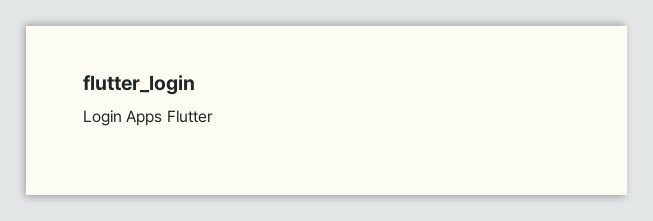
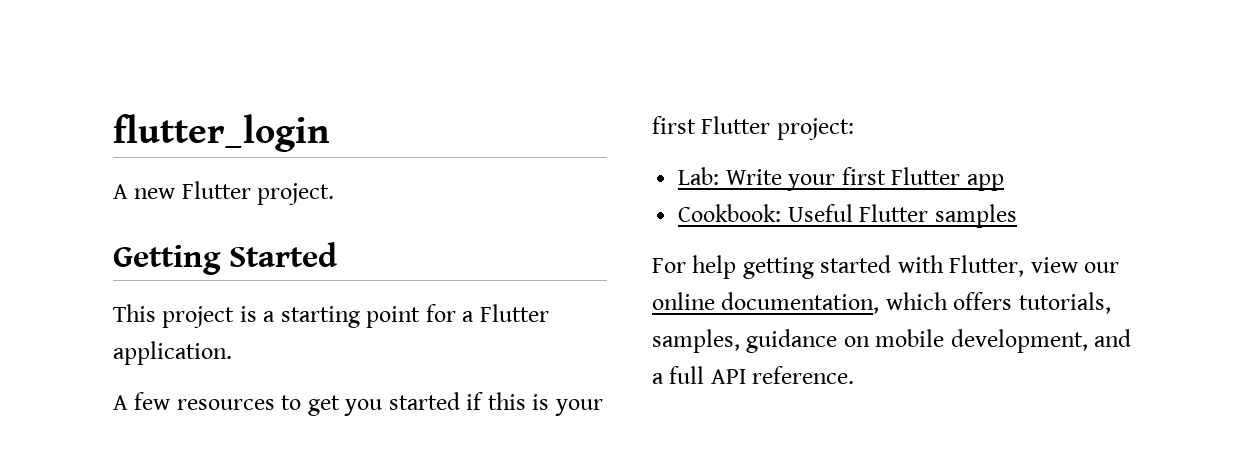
[83,110,213,126] Login Apps Flutter -> [113,181,335,205] [113,242,337,275] [113,304,549,328] [113,341,232,365] [113,392,603,416] [652,116,854,140] [678,167,1004,191] [678,204,1017,228] [652,255,1120,279] [652,292,1111,314] [652,329,1132,353] [652,366,855,384] A new Flutter project. // Getting Started // This project is a starting point for a Flutter application. // A few resources to get you started if this is your first Flutter project: // Lab: Write your first Flutter app // Cookbook: Useful Flutter samples // For help getting started with Flutter, view our online documentation, which offers tutorials, samples, guidance on mobile development, and a full API reference.

